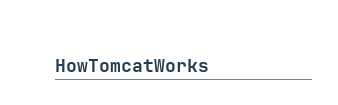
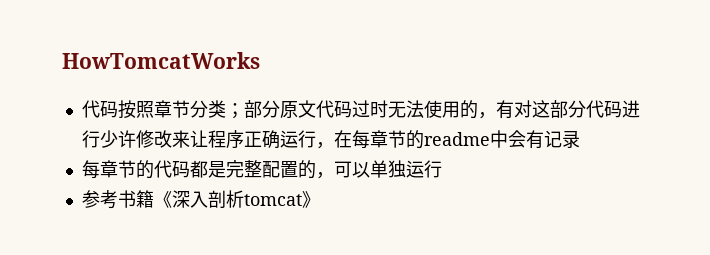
(209, 65) none -> [81,100,640,119] [81,130,580,149] [81,160,442,179] [81,190,320,209] // 代码按照章节分类；部分原文代码过时无法使用的，有对这部分代码进行少许修改来让程序正确运行，在每章节的readme中会有记录 // 每章节的代码都是完整配置的，可以单独运行 // 参考书籍《深入剖析tomcat》

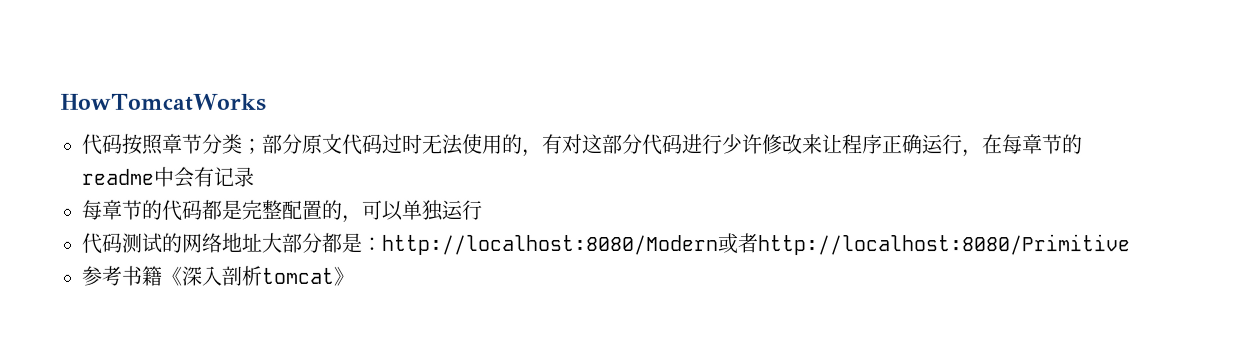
(442, 169) none -> [81,232,1130,256] // 代码测试的网络地址大部分都是：http://localhost:8080/Modern或者http://localhost:8080/Primitive

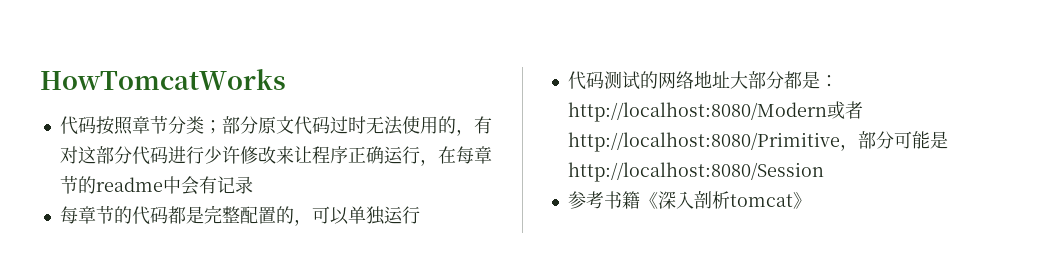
(1130, 245) none -> [839,131,948,151] [567,162,824,182] ，部分可能是http://localhost:8080/Session

